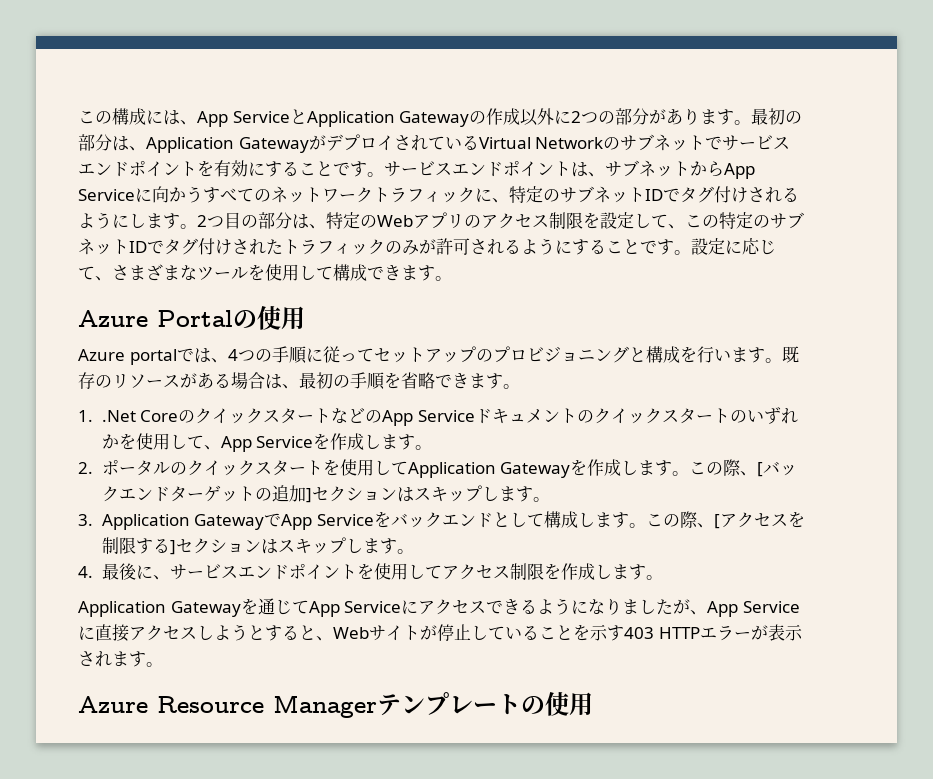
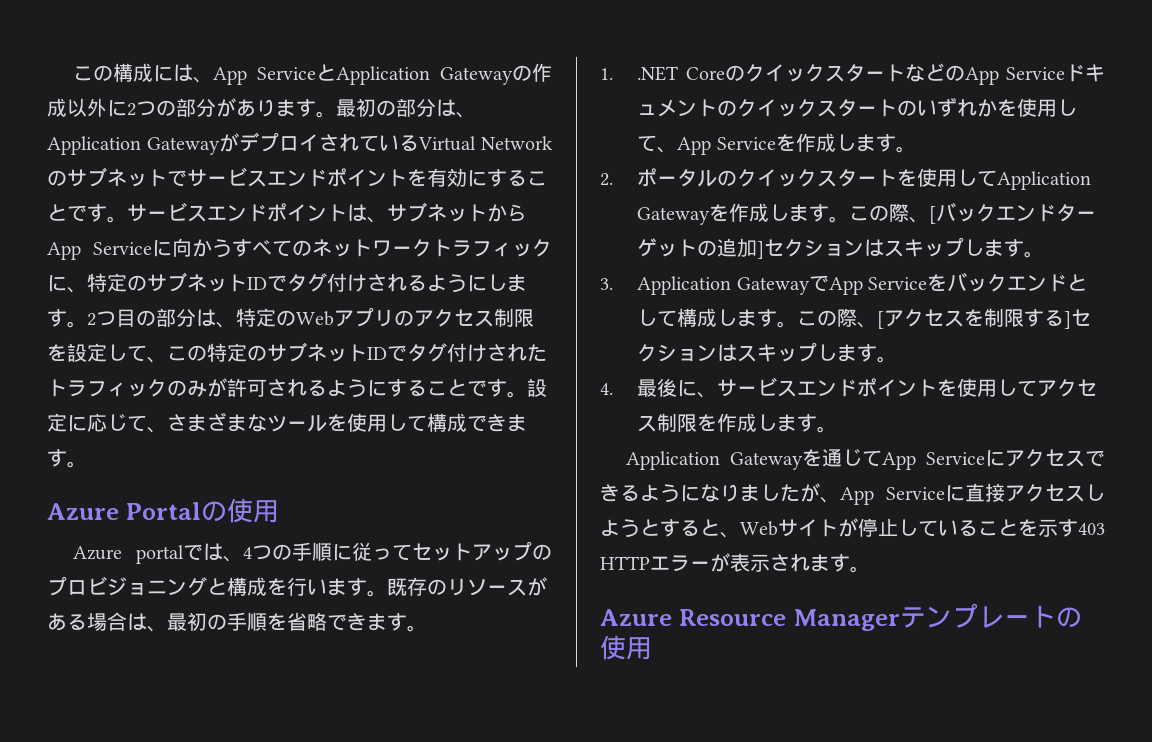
[101,410,136,422] .Net -> [637,66,679,81] .NET

